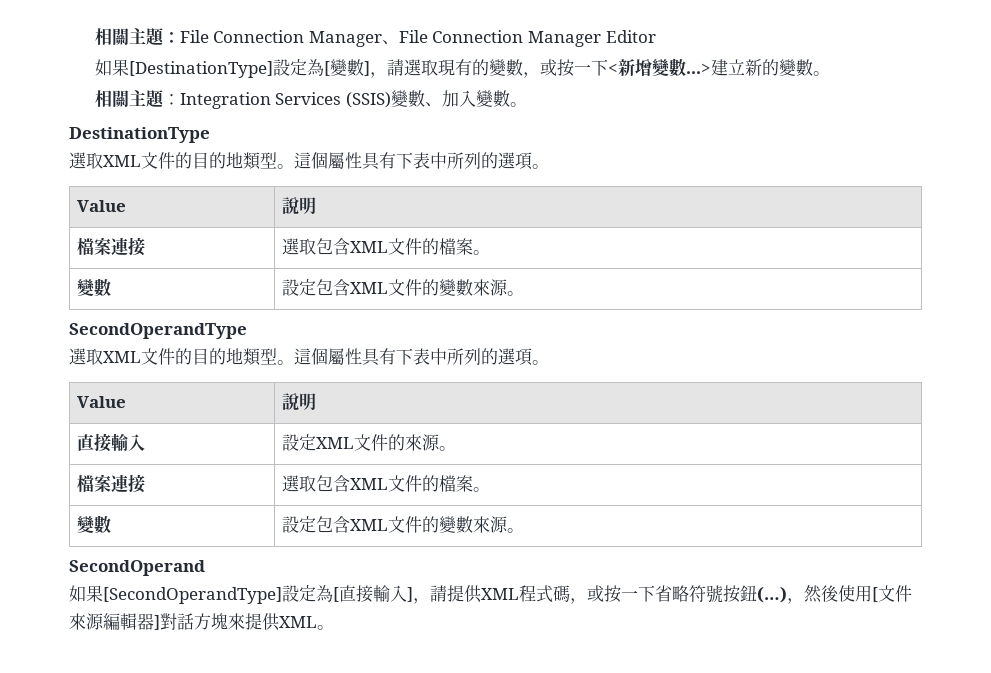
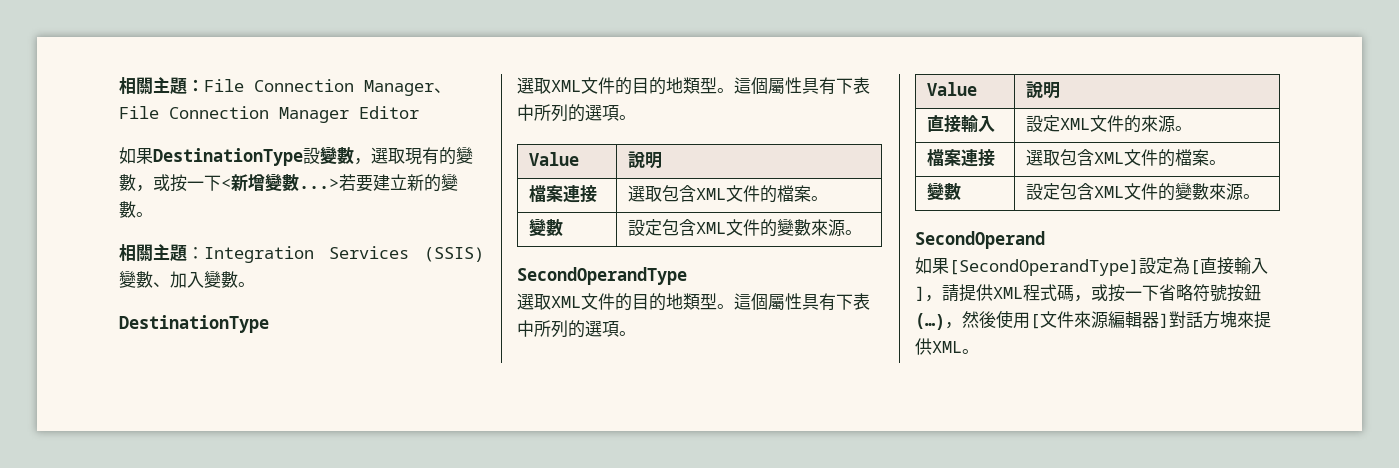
[128,59,404,78] [DestinationType]設定為[變數]，請 -> [153,147,371,166] DestinationType設變數，
(711, 68) none -> [339,174,373,192] 若要

